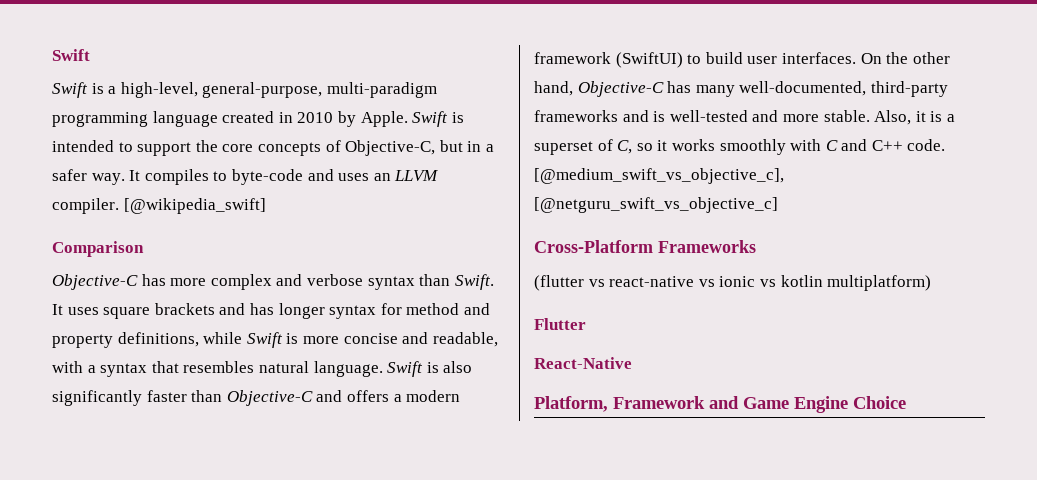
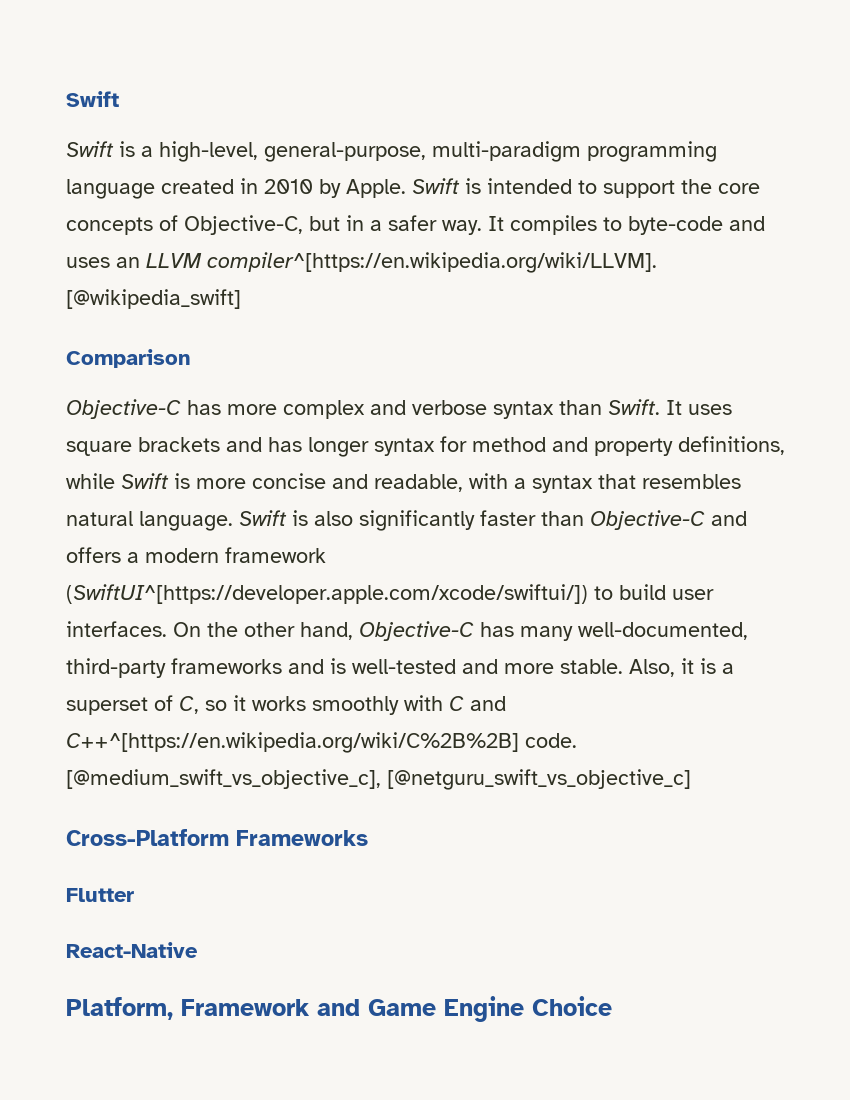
[52,198,119,214] compiler. -> [207,252,657,273] compiler^[https://en.wikipedia.org/wiki/LLVM].
[615,52,683,68] (SwiftUI) -> [66,584,588,604] (SwiftUI^[https://developer.apple.com/xcode/swiftui/])
[871,140,903,151] C++ -> [66,732,519,753] C++^[https://en.wikipedia.org/wiki/C%2B%2B]
[534,275,932,291] // (flutter vs react-native vs ionic vs kotlin multiplatform) -> (368, 838) none

